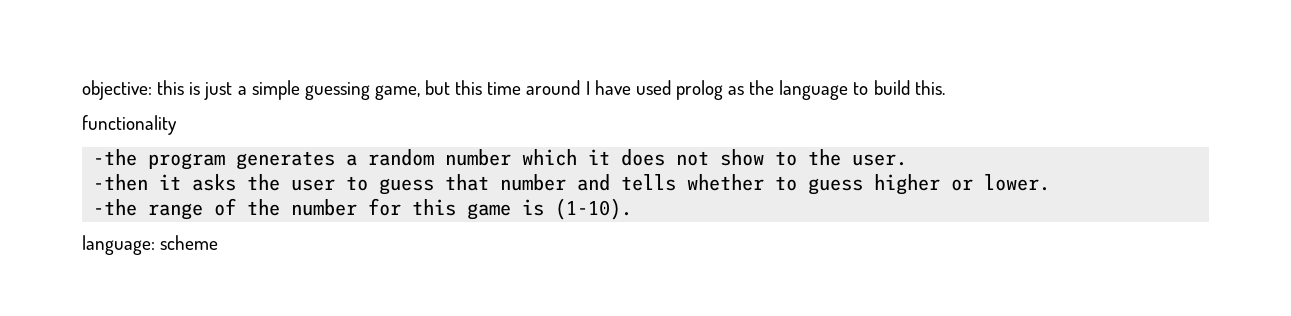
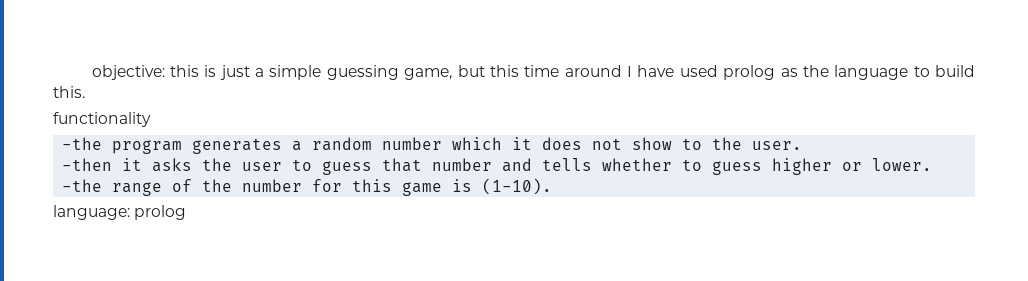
[160,235,219,250] scheme -> [134,205,187,220] prolog

